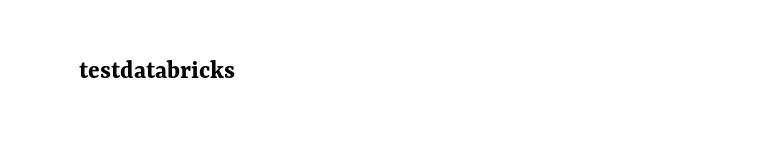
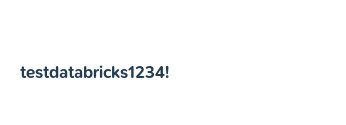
[79,60,235,78] testdatabricks -> [20,65,169,79] testdatabricks1234!

